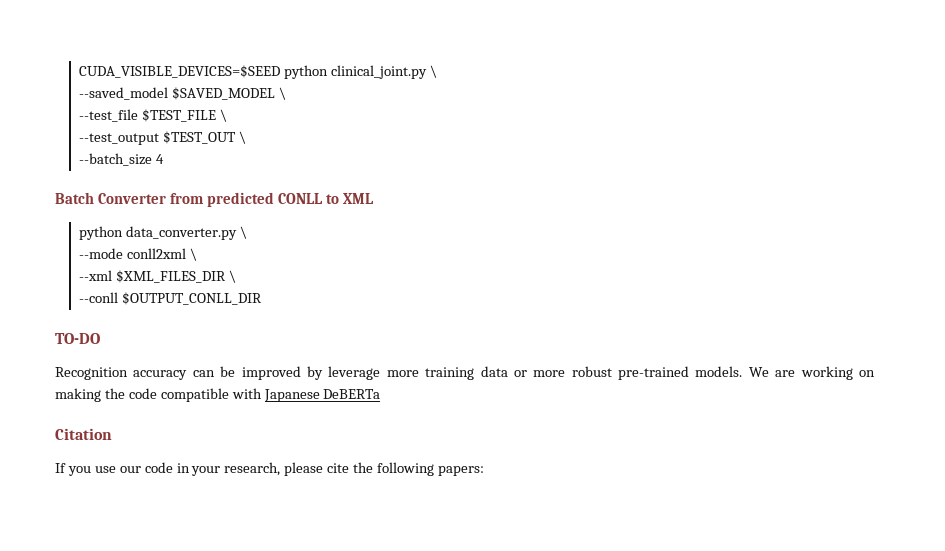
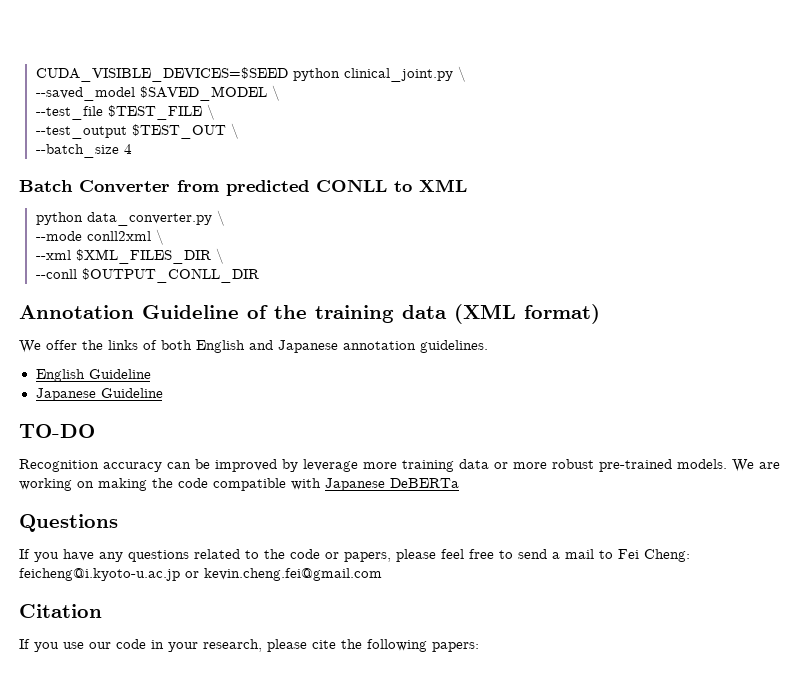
(263, 298) none -> [19,304,600,324] [19,340,488,353] [35,369,151,382] [35,388,163,401] // Annotation Guideline of the training data (XML format) // We offer the links of both English and Japanese annotation guidelines. // English Guideline // Japanese Guideline
(381, 394) none -> [19,514,118,532] [19,549,690,562] [19,568,382,581] // Questions // If you have any questions related to the code or papers, please feel free to send a mail to Fei Cheng: feicheng@i.kyoto-u.ac.jp or kevin.cheng.fei@gmail.com

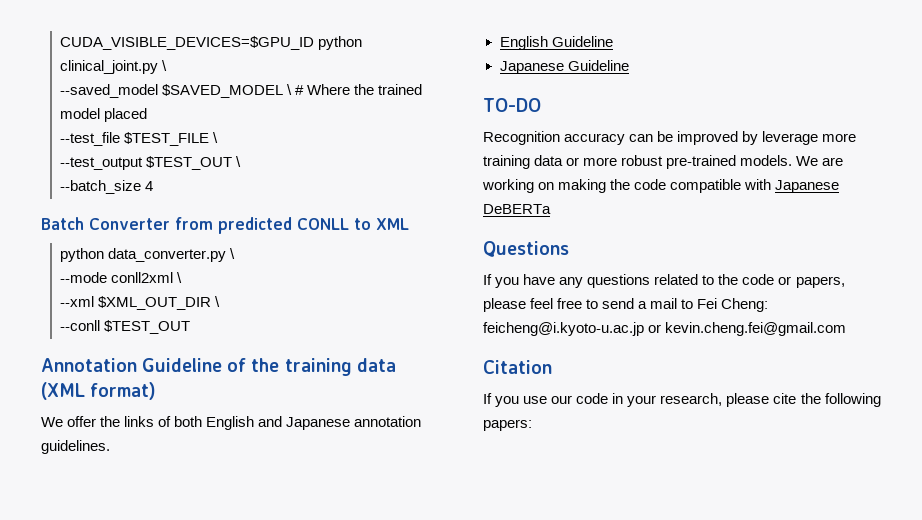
[35,67,288,82] CUDA_VISIBLE_DEVICES=$SEED -> [60,36,315,50] CUDA_VISIBLE_DEVICES=$GPU_ID
(280, 93) none -> [295,84,423,95] [60,108,148,122] # Where the trained model placed
[75,249,211,264] $XML_FILES_DIR -> [98,296,212,310] $XML_OUT_DIR
[81,268,259,283] $OUTPUT_CONLL_DIR -> [104,320,191,334] $TEST_OUT

